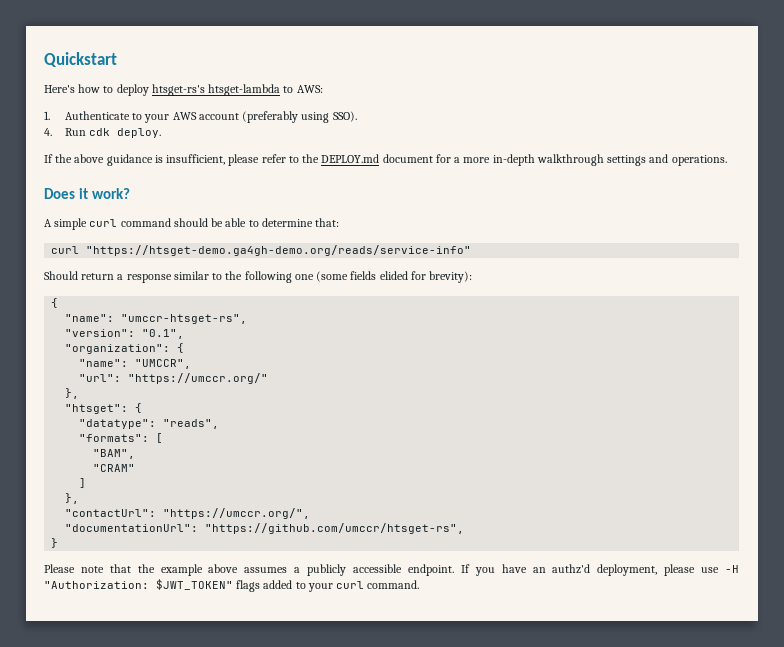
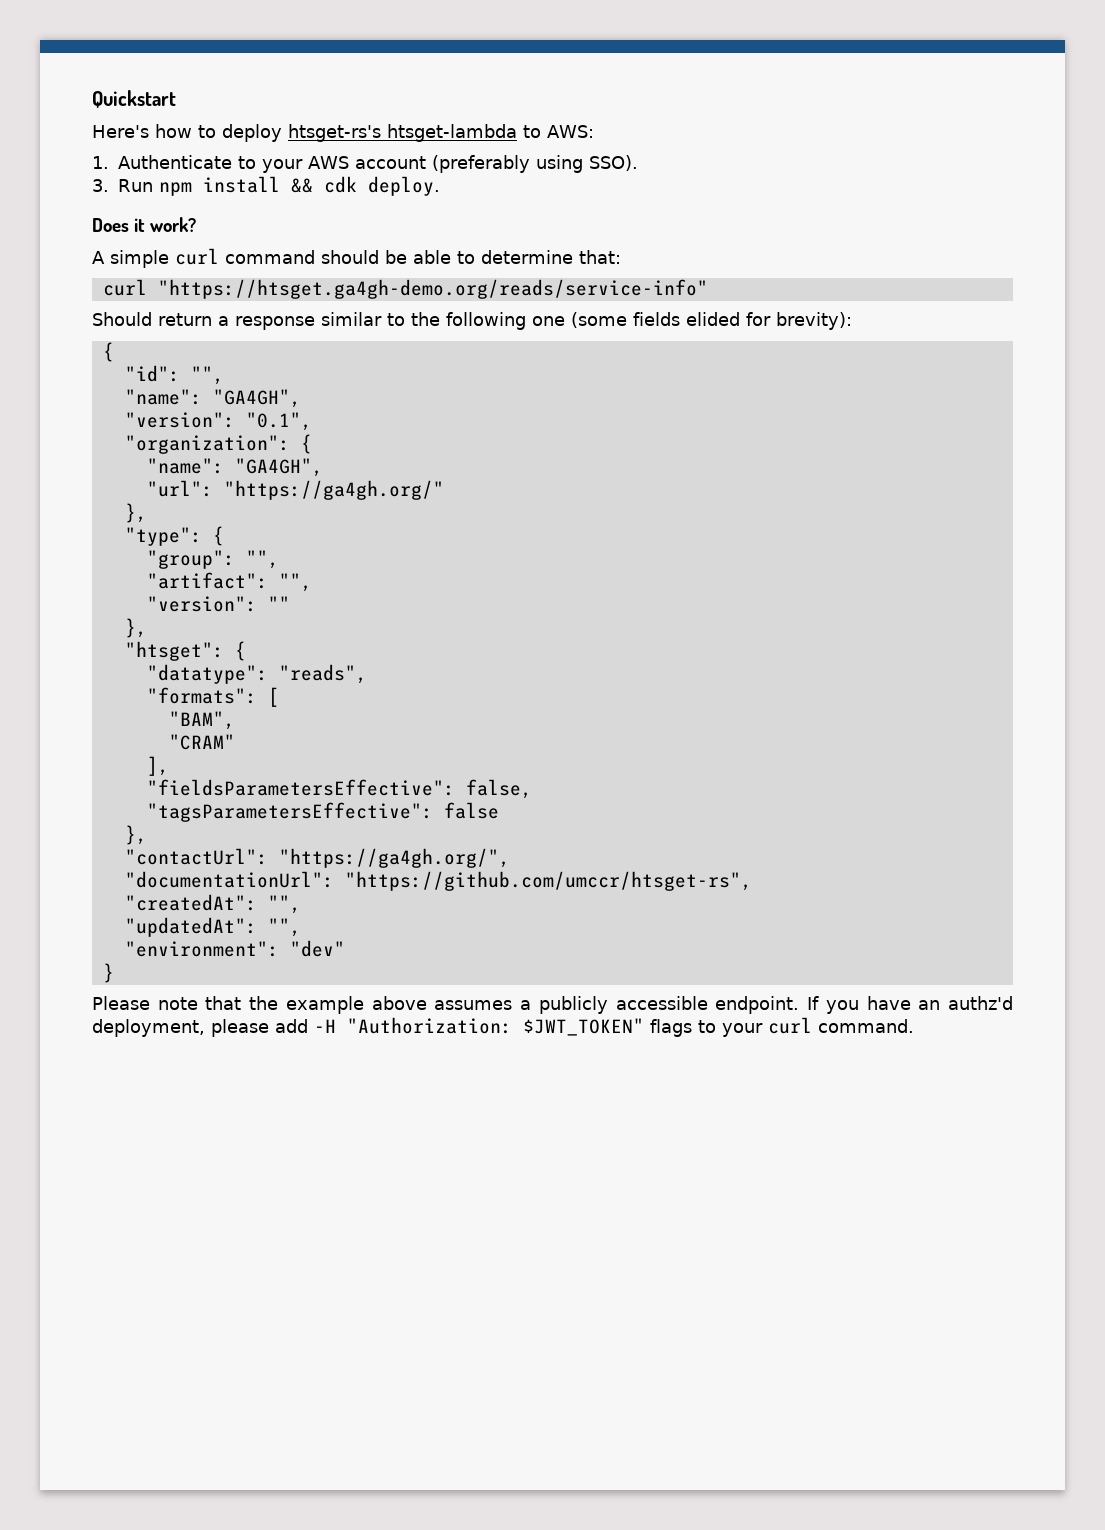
[44,128,162,138] [44,154,727,166] 4. Run cdk deploy. // If the above guidance is insufficient, please refer to the DEPLOY.md document for a more in-depth walkthrough settings and operations. -> [92,176,440,196] 3. Run npm install && cdk deploy.
[86,245,472,256] "https://htsget-demo.ga4gh-demo.org/reads/service-info" -> [157,279,708,299] "https://htsget.ga4gh-demo.org/reads/service-info"
[65,314,248,324] // "name": "umccr-htsget-rs", -> [124,365,224,385] [124,389,301,408] // "id": "", // "name": "GA4GH",
[135,359,192,369] "UMCCR", -> [234,458,323,477] "GA4GH",
[128,373,269,384] "https://umccr.org/" -> [223,480,444,500] [124,503,147,523] [124,526,224,546] [146,550,279,569] [146,572,312,592] [146,596,290,612] "https://ga4gh.org/" // }, // "type": { // "group": "", // "artifact": "", // "version": ""
[79,478,87,488] ] -> [146,756,169,776] [146,779,532,799] [146,802,499,822] ], // "fieldsParametersEffective": false, // "tagsParametersEffective": false
[163,508,311,519] "https://umccr.org/", -> [278,848,510,868] "https://ga4gh.org/",
(465, 528) none -> [124,894,301,914] [124,917,301,937] [124,940,345,957] // "createdAt": "", // "updatedAt": "", // "environment": "dev"
[701,567,720,573] use -> [275,1019,308,1033] add
[263,580,293,589] added -> (692, 1028) none

